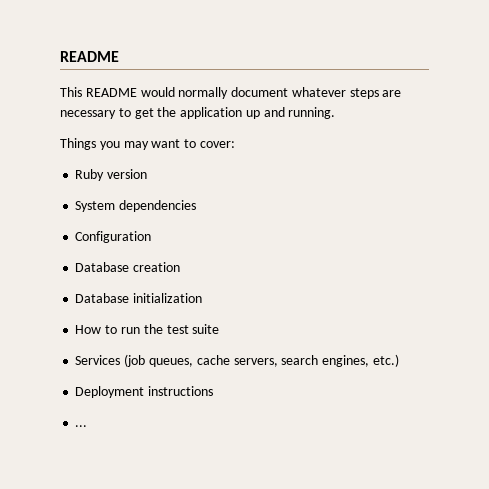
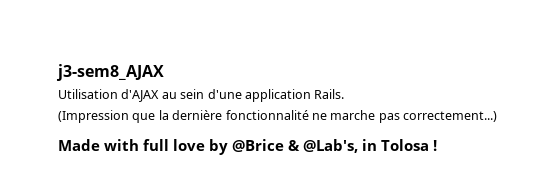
[60,51,119,62] [60,87,402,99] [60,107,336,119] [60,138,235,150] [75,169,148,181] [75,200,197,212] [75,231,152,243] [75,262,181,272] [75,293,203,303] [75,324,220,334] [75,354,399,367] [75,386,214,398] [75,425,88,427] README // This README would normally document whatever steps are necessary to get the application up and running. // Things you may want to cover: // Ruby version // System dependencies // Configuration // Database creation // Database initialization // How to run the test suite // Services (job queues, cache servers, search engines, etc.) // Deployment instructions // ... -> [56,64,164,81] [58,89,345,102] [58,110,497,123] [58,139,438,155] j3-sem8_AJAX // Utilisation d'AJAX au sein d'une application Rails. // (Impression que la dernière fonctionnalité ne marche pas correctement...) // Made with full love by @Brice & @Lab's, in Tolosa !

